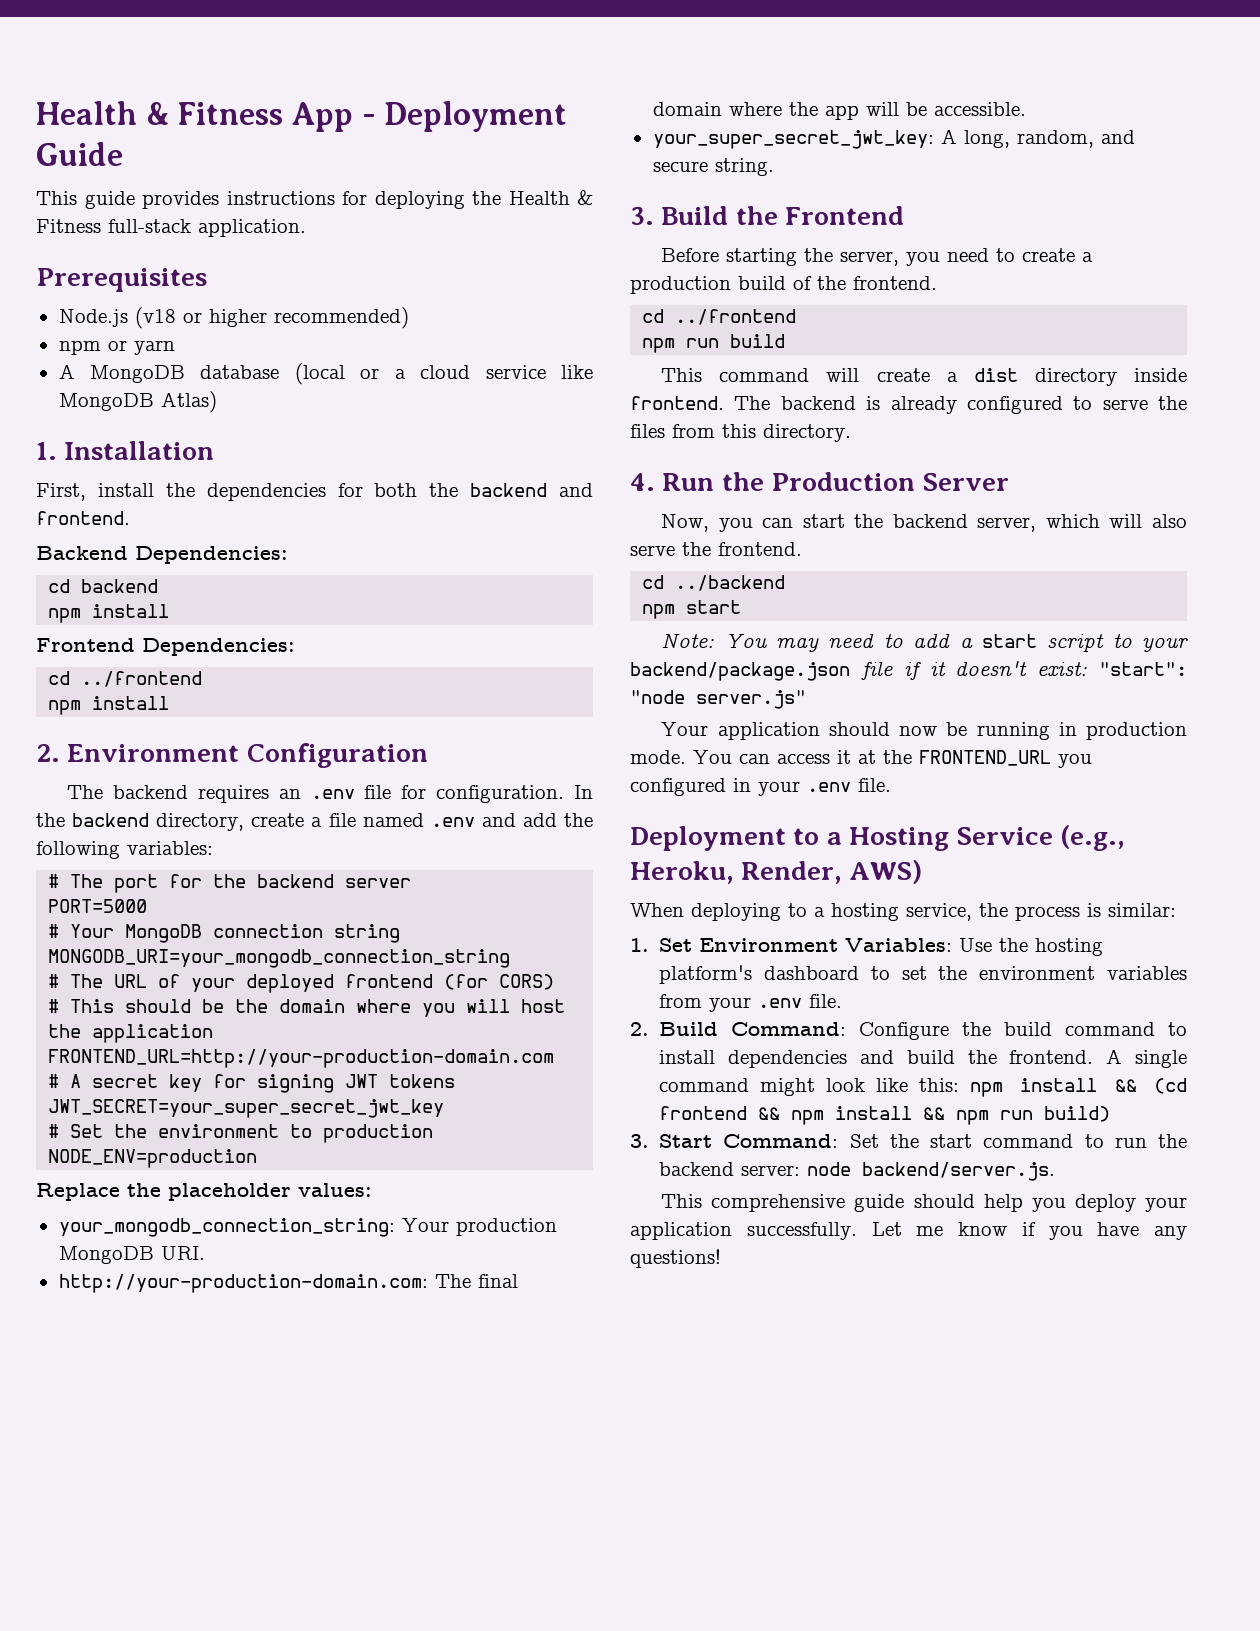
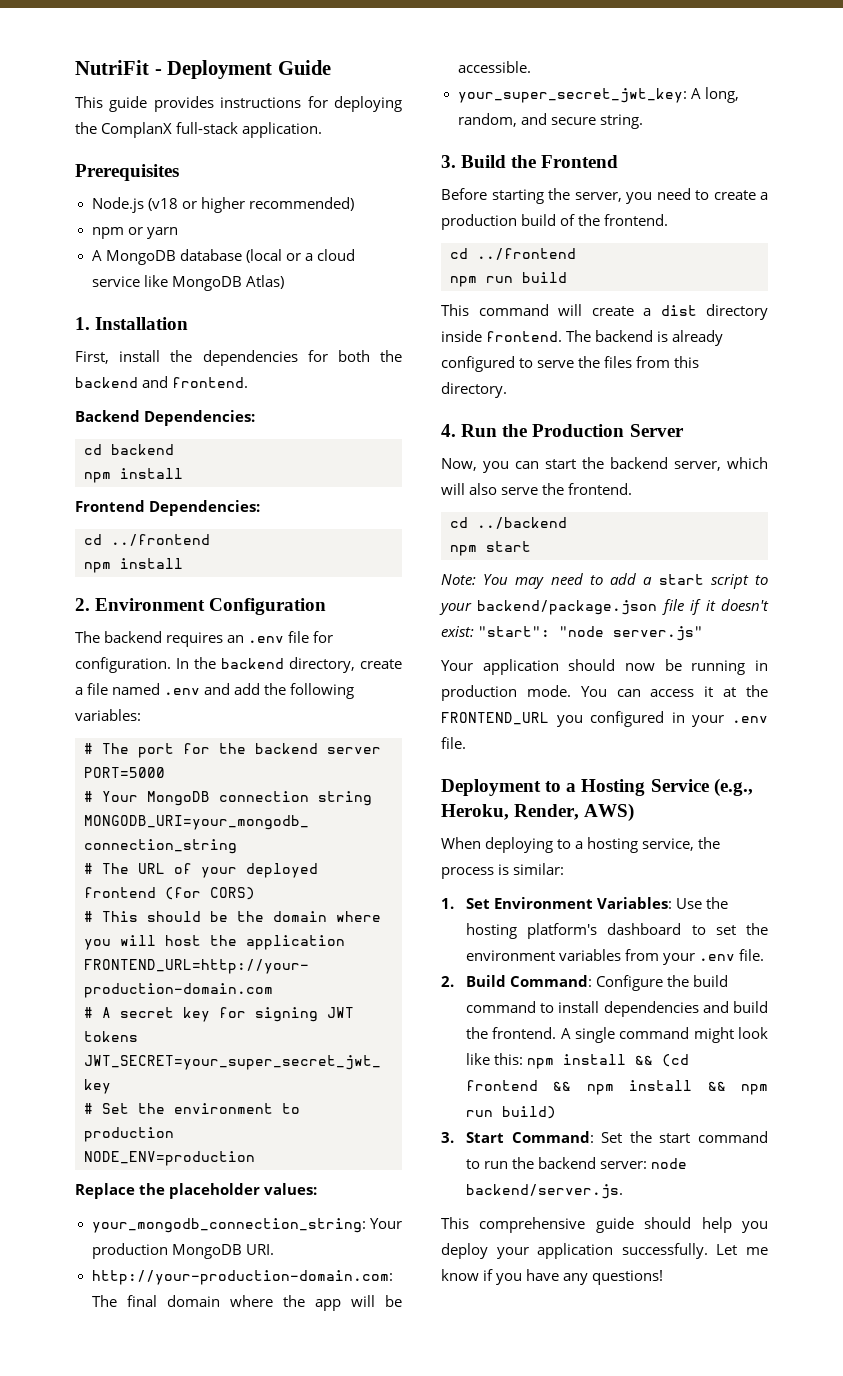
[36,101,353,132] Health & Fitness App -> [75,60,149,75] NutriFit
[508,190,593,205] [36,219,101,233] Health & Fitness -> [101,122,173,138] ComplanX

